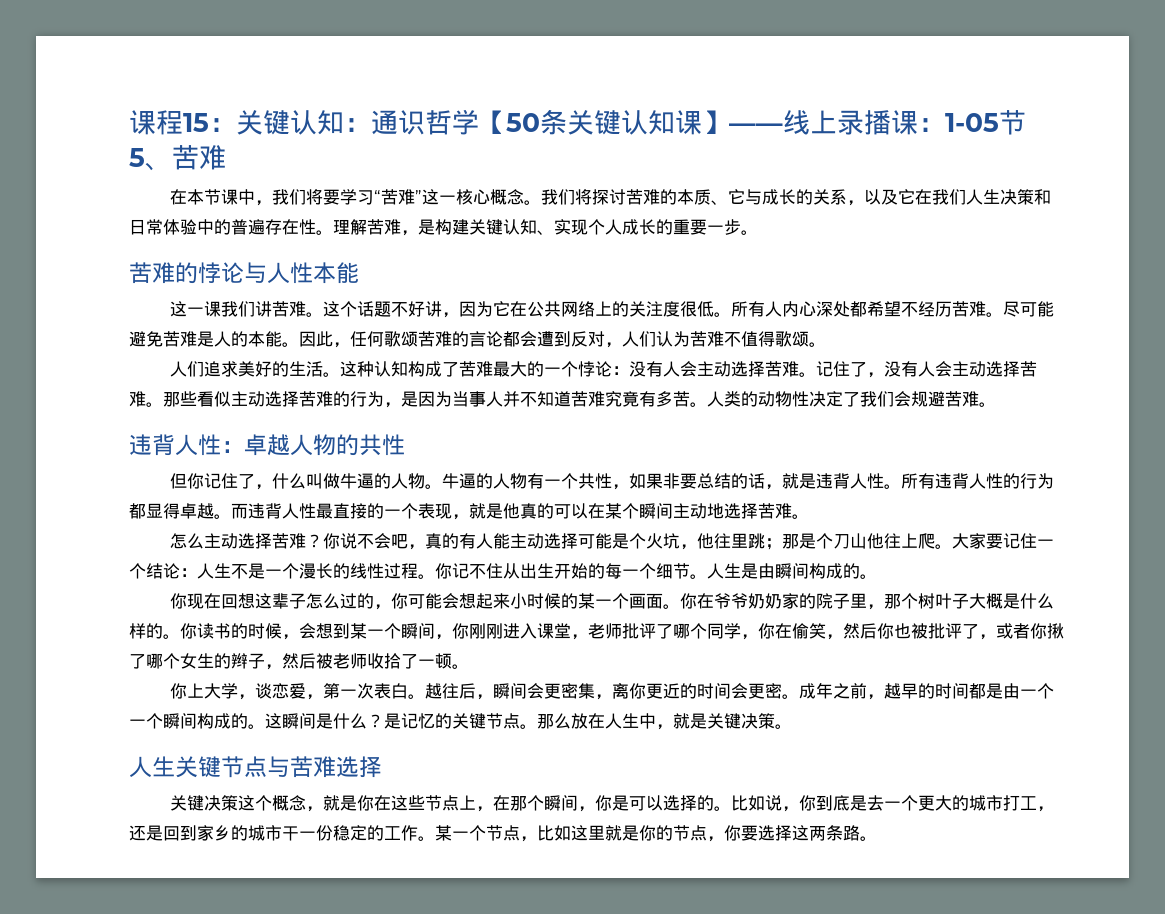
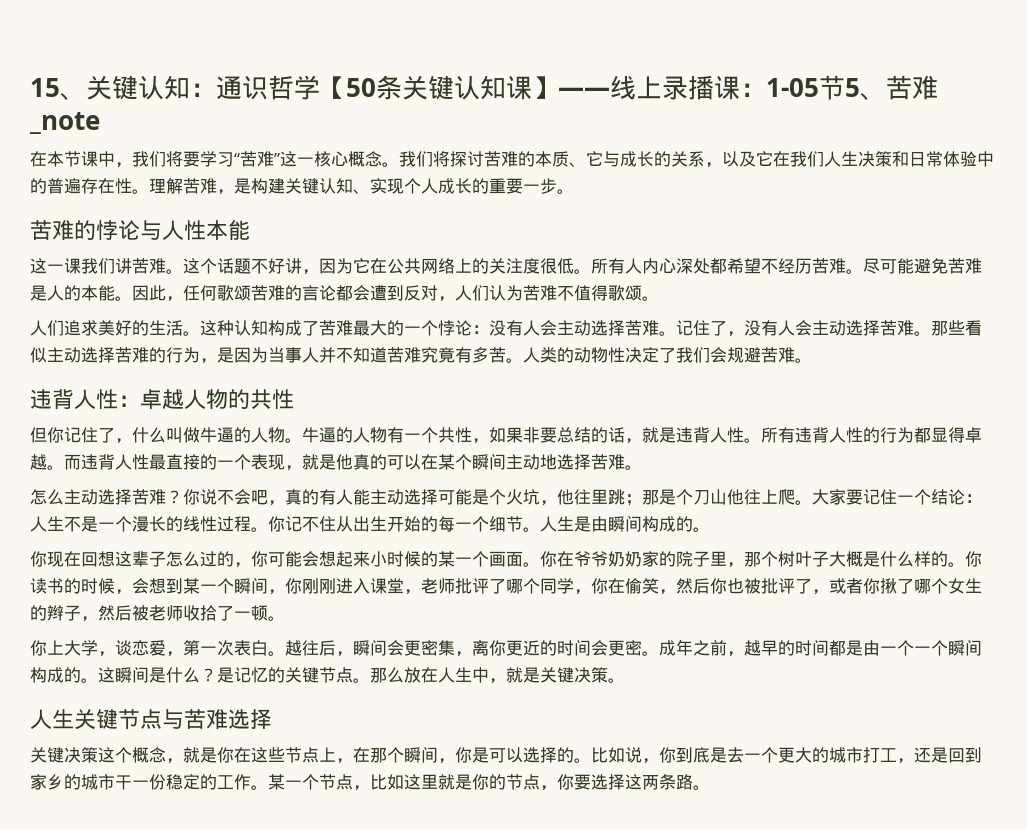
[129,110,236,135] 课程15： -> [30,78,86,101] 15、
(226, 157) none -> [29,112,100,134] _note

